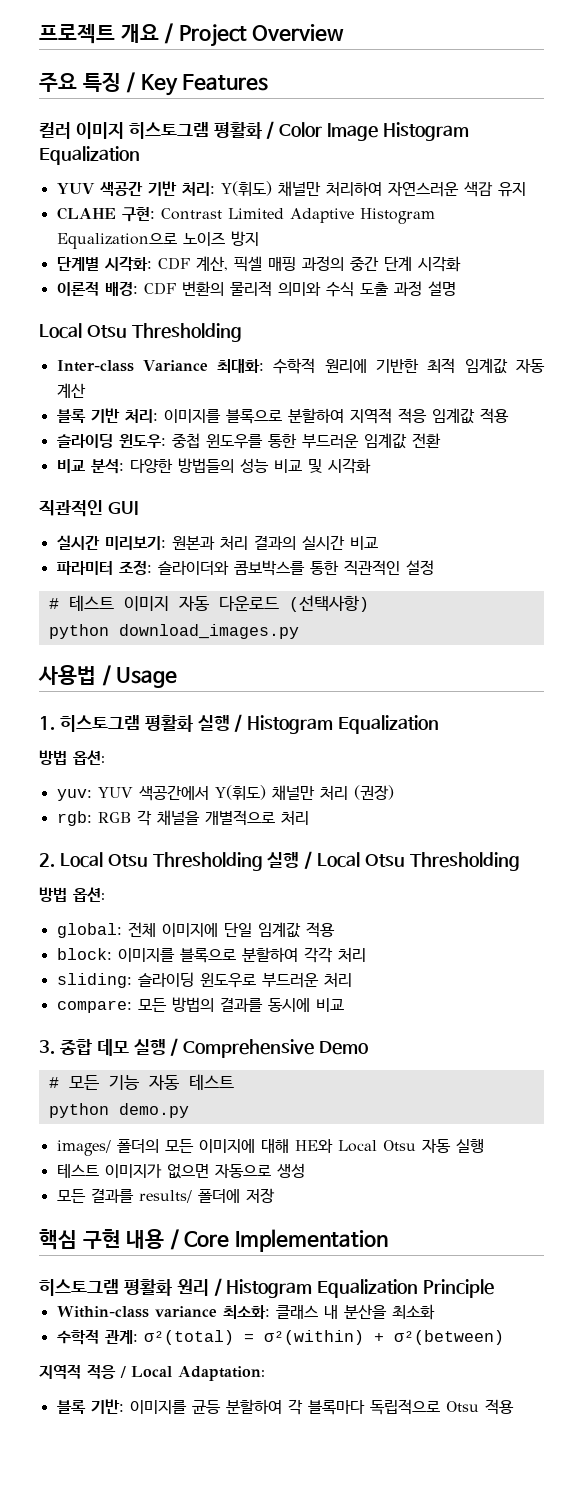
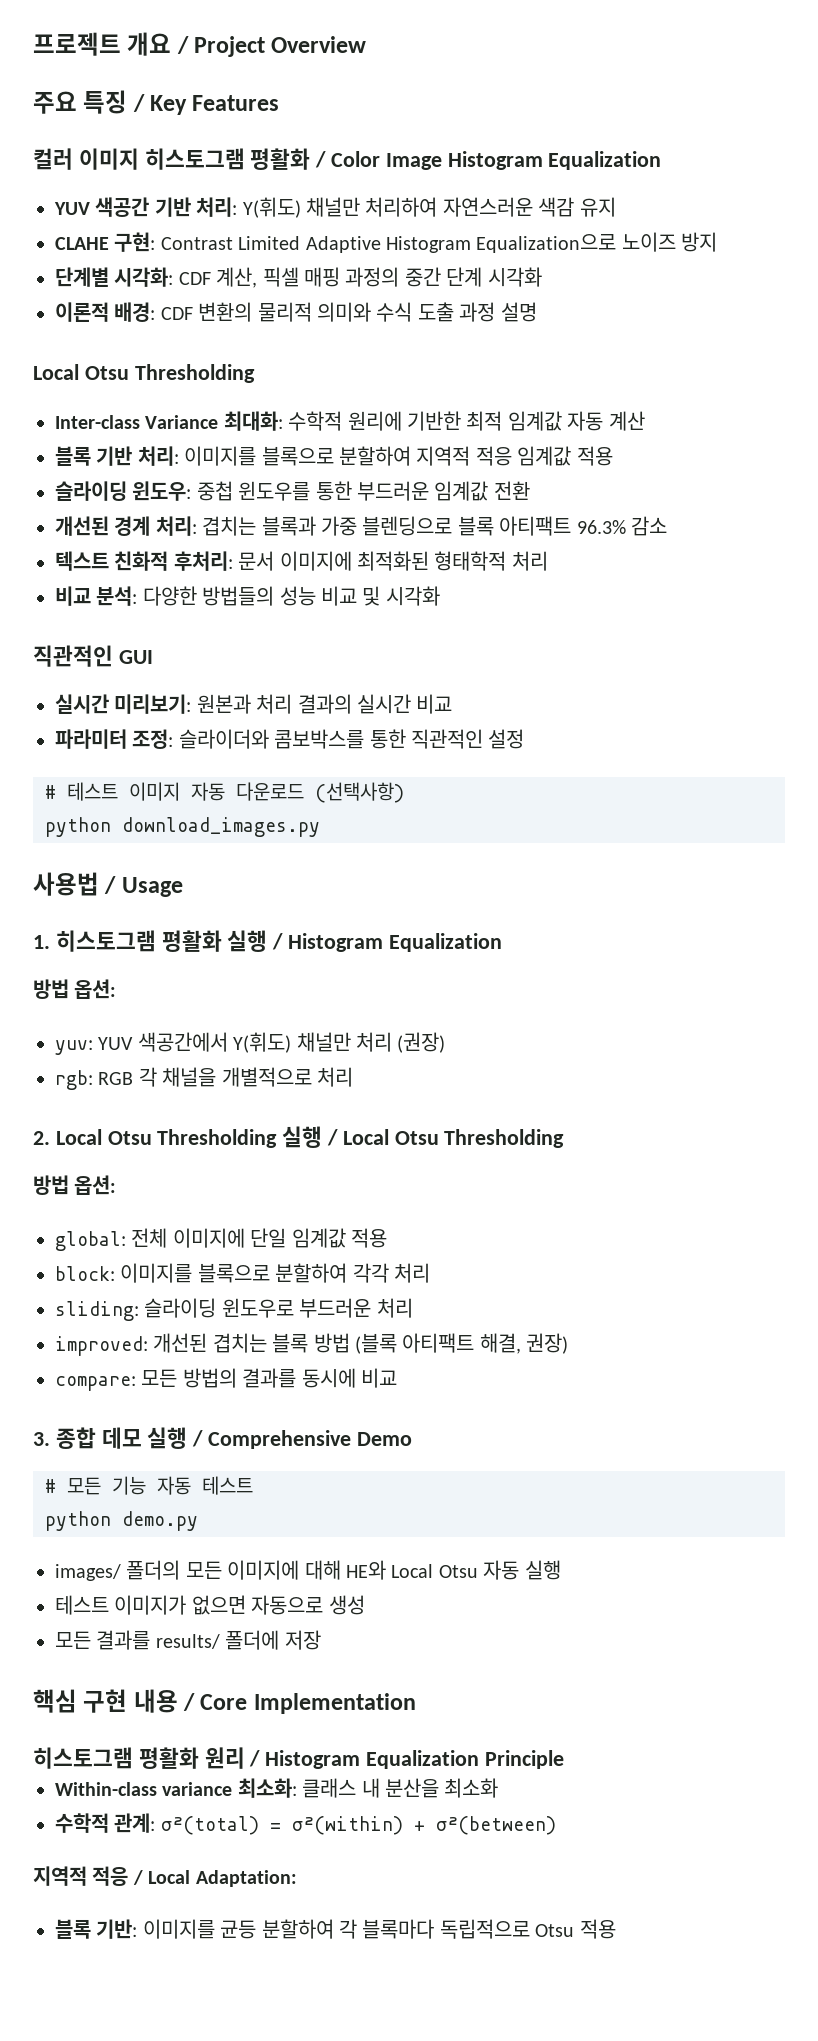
(441, 440) none -> [55,516,667,536] [55,551,548,571] // 개선된 경계 처리: 겹치는 블록과 가중 블렌딩으로 블록 아티팩트 96.3% 감소 // 텍스트 친화적 후처리: 문서 이미지에 최적화된 형태학적 처리
(352, 979) none -> [55,1333,569,1356] // improved: 개선된 겹치는 블록 방법 (블록 아티팩트 해결, 권장)

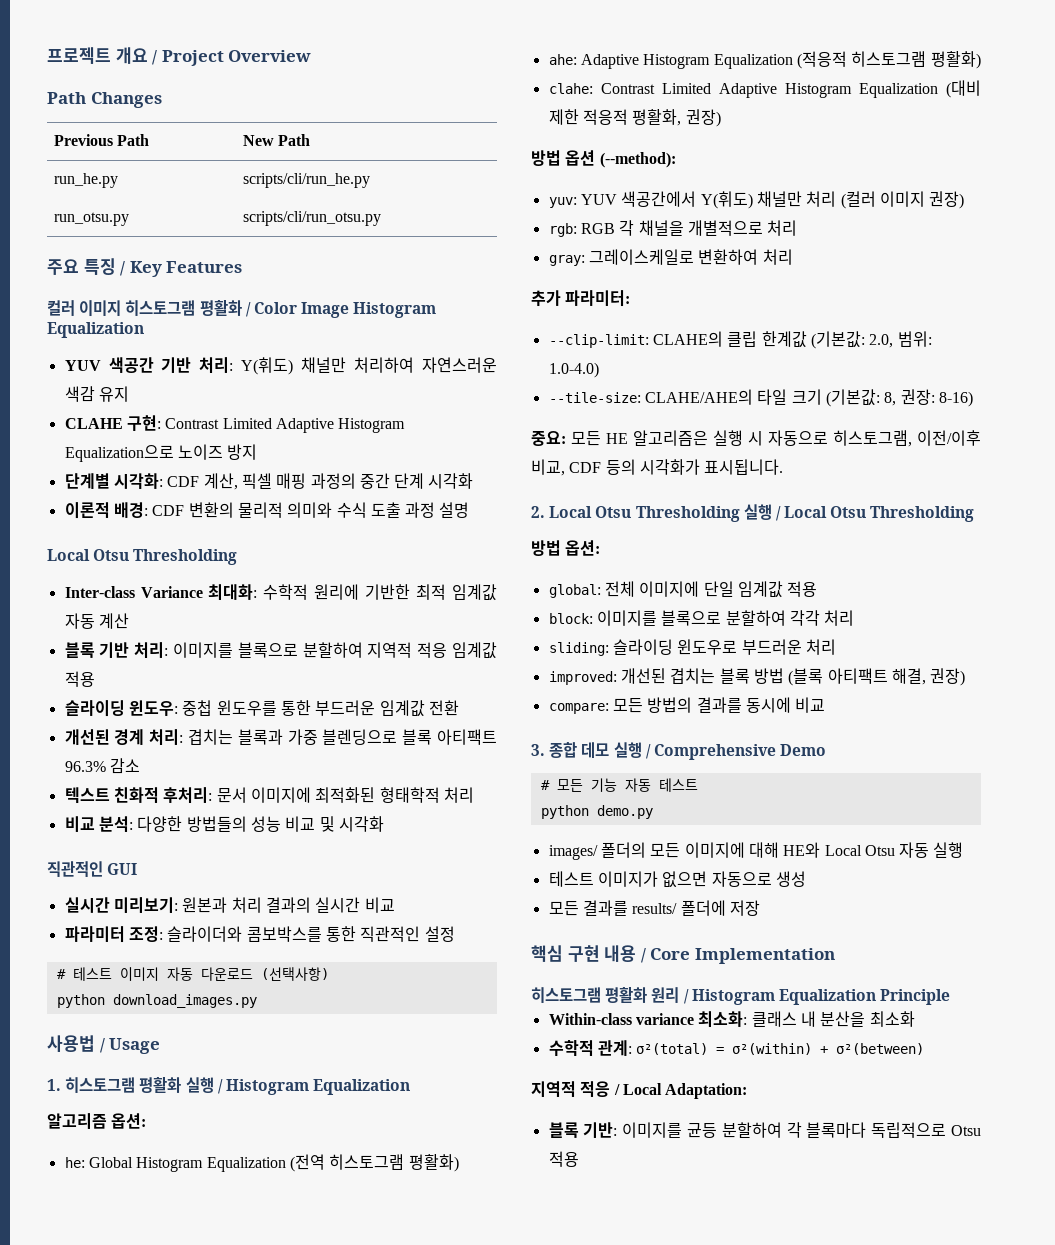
(367, 44) none -> [47,92,162,108] [54,134,150,146] [243,134,311,146] [54,173,119,188] [243,173,371,188] [54,212,130,226] [243,211,382,226] // Path Changes // Previous Path | New Path // run_he.py | scripts/cli/run_he.py // run_otsu.py | scripts/cli/run_otsu.py
[33,979,117,999] // 방법 옵션: -> [47,1113,147,1129] [64,1154,459,1172] [548,51,981,69] [548,80,981,98] [548,109,721,127] [531,150,676,168] // 알고리즘 옵션: // he: Global Histogram Equalization (전역 히스토그램 평활화) // ahe: Adaptive Histogram Equalization (적응적 히스토그램 평활화) // clahe: Contrast Limited Adaptive Histogram Equalization (대비 제한 적응적 평활화, 권장) // 방법 옵션 (--method):
[397,1032,446,1053] (권장) -> [840,191,965,209] (컬러 이미지 권장)
(353, 1077) none -> [548,249,793,266] [531,290,631,307] [548,331,932,349] [548,362,599,378] [548,389,973,407] [531,430,981,447] [531,459,784,476] // gray: 그레이스케일로 변환하여 처리 // 추가 파라미터: // --clip-limit: CLAHE의 클립 한계값 (기본값: 2.0, 범위: 1.0-4.0) // --tile-size: CLAHE/AHE의 타일 크기 (기본값: 8, 권장: 8-16) // 중요: 모든 HE 알고리즘은 실행 시 자동으로 히스토그램, 이전/이후 비교, CDF 등의 시각화가 표시됩니다.

